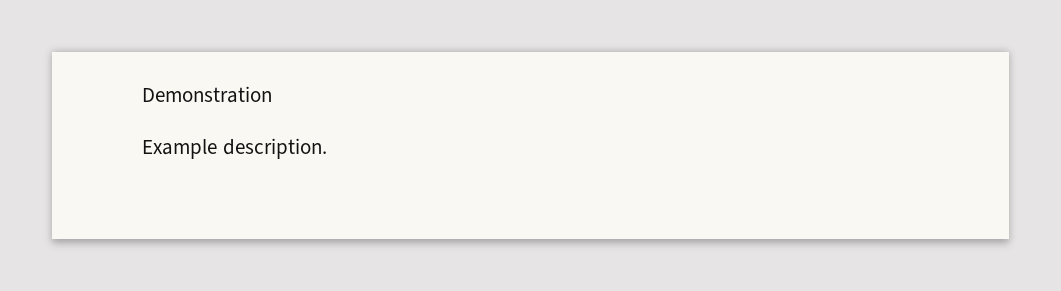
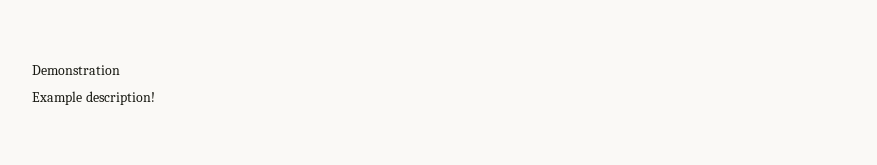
[222,138,327,159] description. -> [85,91,155,105] description!

